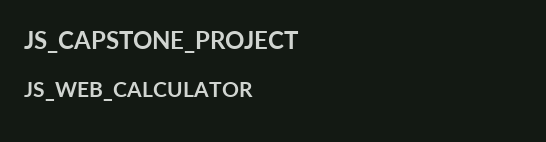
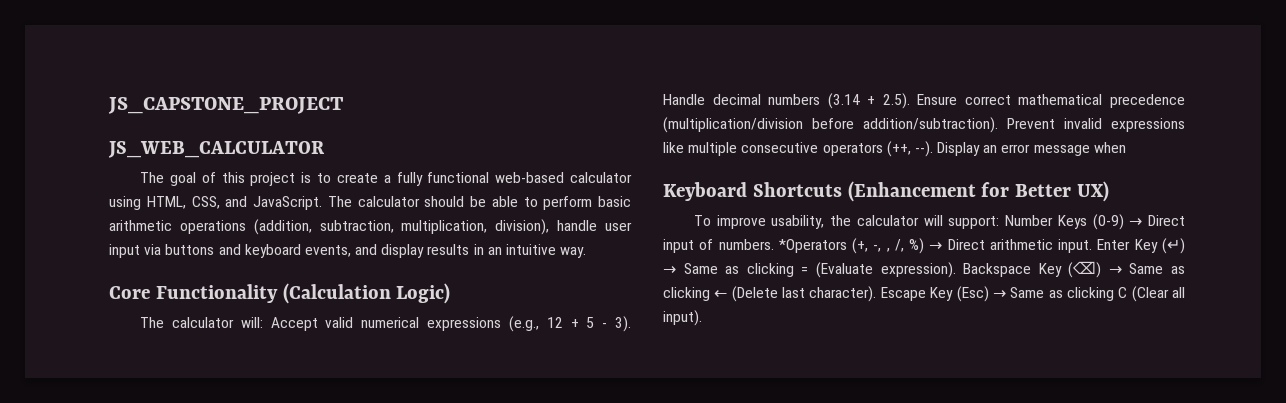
(253, 91) none -> [140,172,632,186] [109,196,631,210] [109,219,632,235] [109,244,587,258] [109,283,451,304] [140,316,631,332] [663,93,1185,109] [663,117,1185,133] [663,141,1126,157] [663,181,1110,202] [694,214,1185,230] [663,238,1185,254] [663,261,1185,278] [663,286,1185,302] [663,310,702,326] // The goal of this project is to create a fully functional web-based calculator using HTML, CSS, and JavaScript. The calculator should be able to perform basic arithmetic operations (addition, subtraction, multiplication, division), handle user input via buttons and keyboard events, and display results in an intuitive way. // Core Functionality (Calculation Logic) // The calculator will: Accept valid numerical expressions (e.g., 12 + 5 - 3). Handle decimal numbers (3.14 + 2.5). Ensure correct mathematical precedence (multiplication/division before addition/subtraction). Prevent invalid expressions like multiple consecutive operators (++, --). Display an error message when // Keyboard Shortcuts (Enhancement for Better UX) // To improve usability, the calculator will support: Number Keys (0-9) → Direct input of numbers. *Operators (+, -, , /, %) → Direct arithmetic input. Enter Key (↵) → Same as clicking = (Evaluate expression). Backspace Key (⌫) → Same as clicking ← (Delete last character). Escape Key (Esc) → Same as clicking C (Clear all input).

